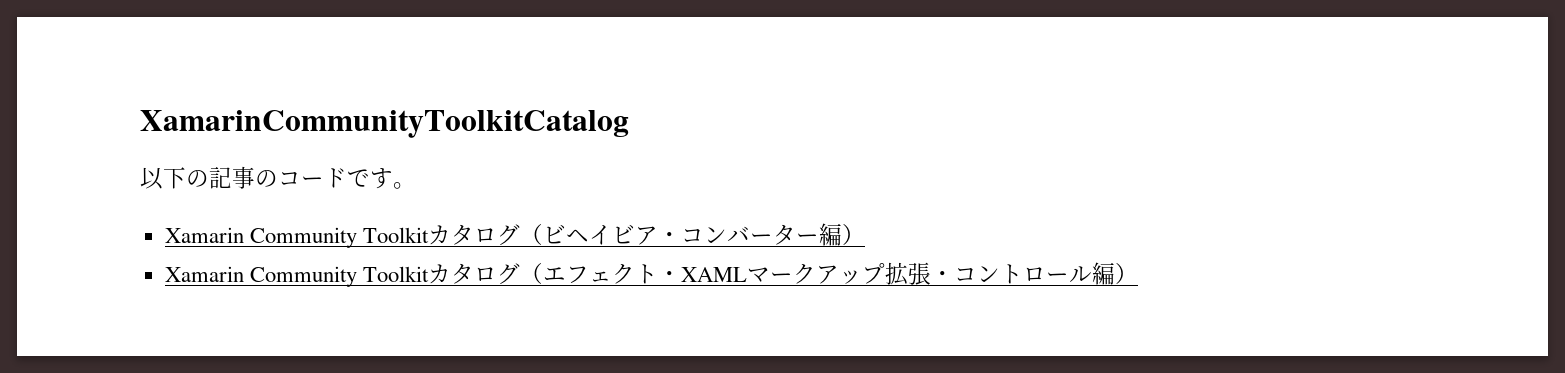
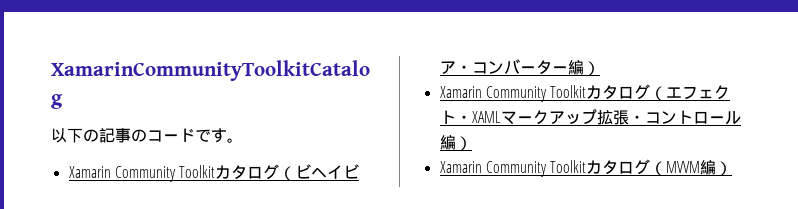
(1138, 273) none -> [439,159,733,177] // Xamarin Community Toolkitカタログ（MVVM編）

